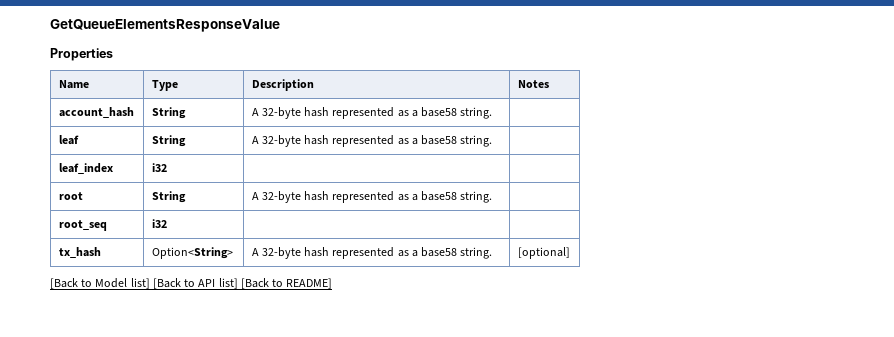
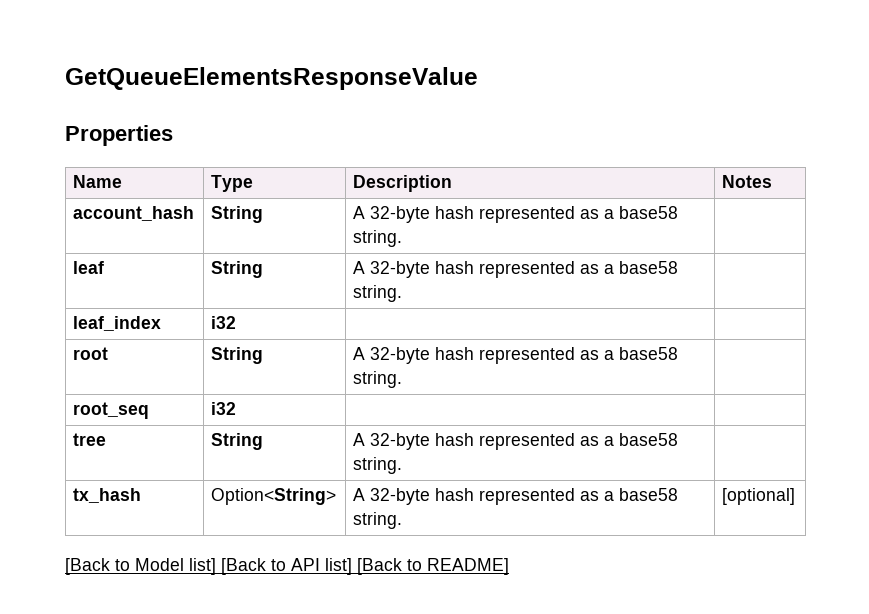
(167, 223) none -> [73,433,107,446] [211,433,264,450] [353,433,679,450] [353,457,403,474] // tree | String | A 32-byte hash represented as a base58 string. |

